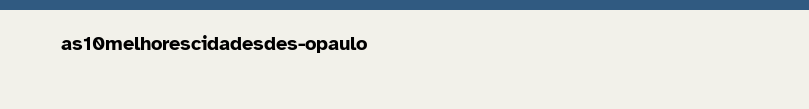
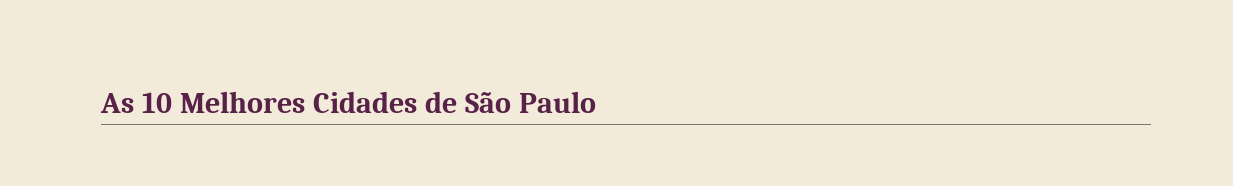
[61,35,367,53] as10melhorescidadesdes-opaulo -> [100,91,596,113] As 10 Melhores Cidades de São Paulo

